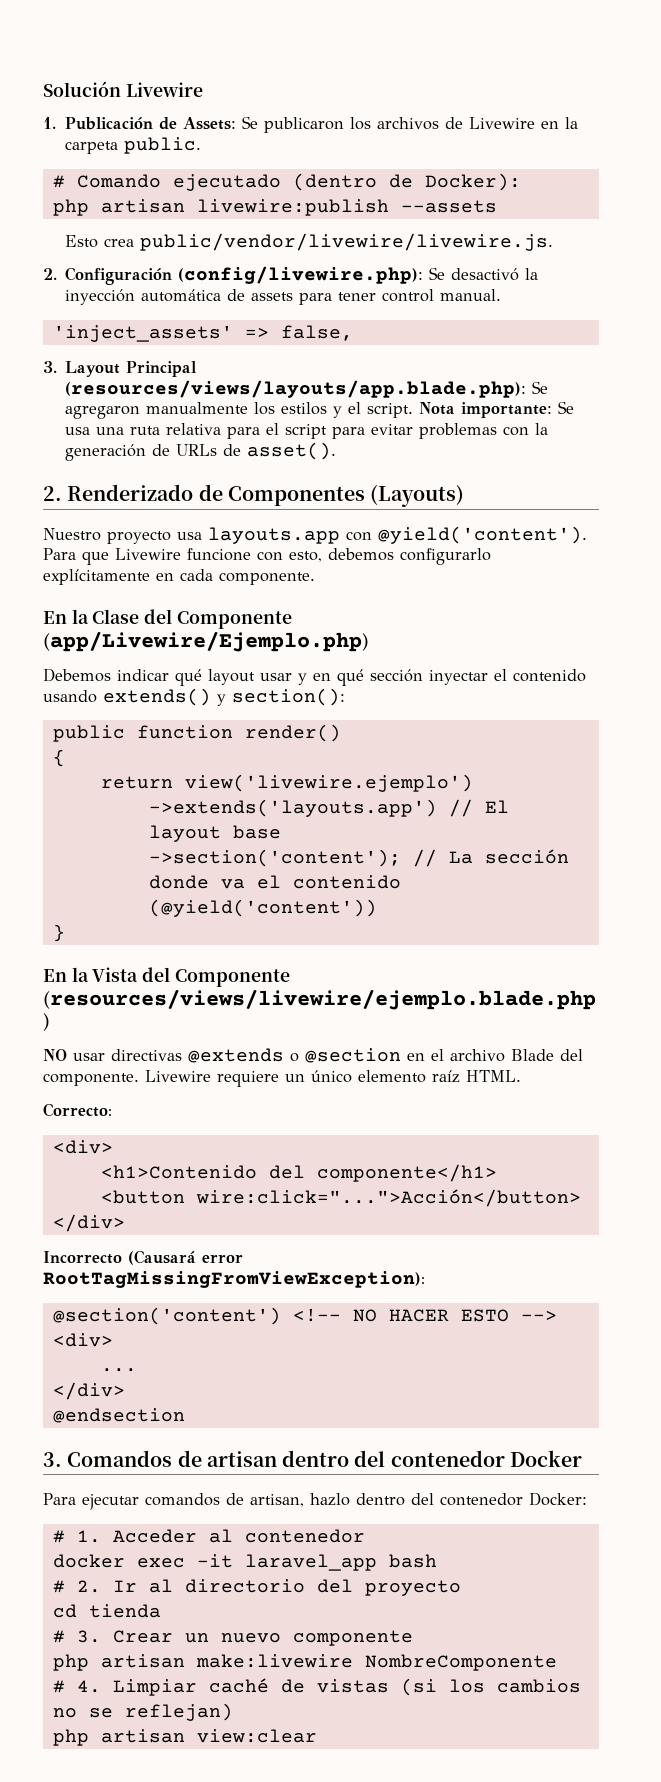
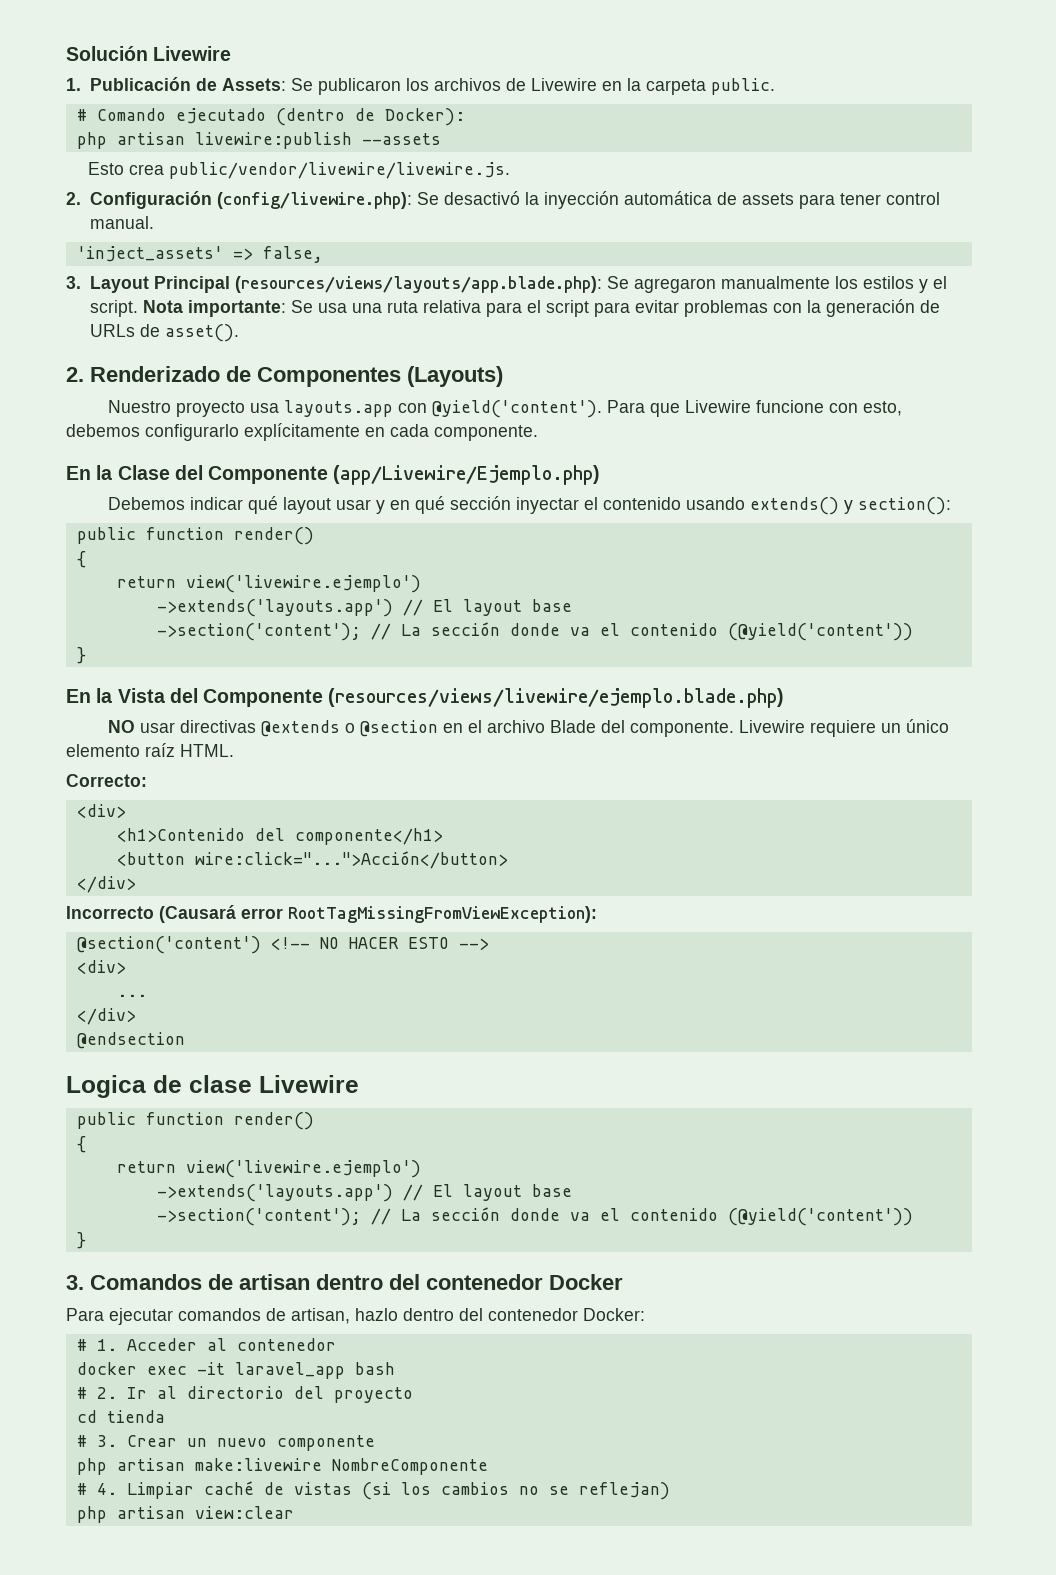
(185, 1415) none -> [66,1075,359,1098] [76,1112,314,1130] [76,1136,86,1153] [116,1160,421,1178] [156,1184,572,1202] [156,1207,913,1226] [76,1232,86,1249] // Logica de clase Livewire // public function render() // { // return view('livewire.ejemplo') // ->extends('layouts.app') // El layout base // ->section('content'); // La sección donde va el contenido (@yield('content')) // }

